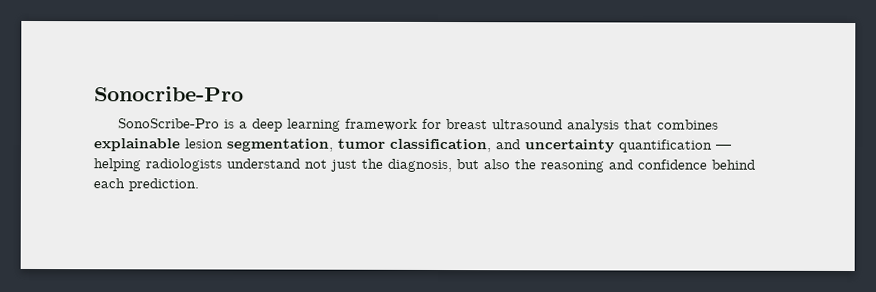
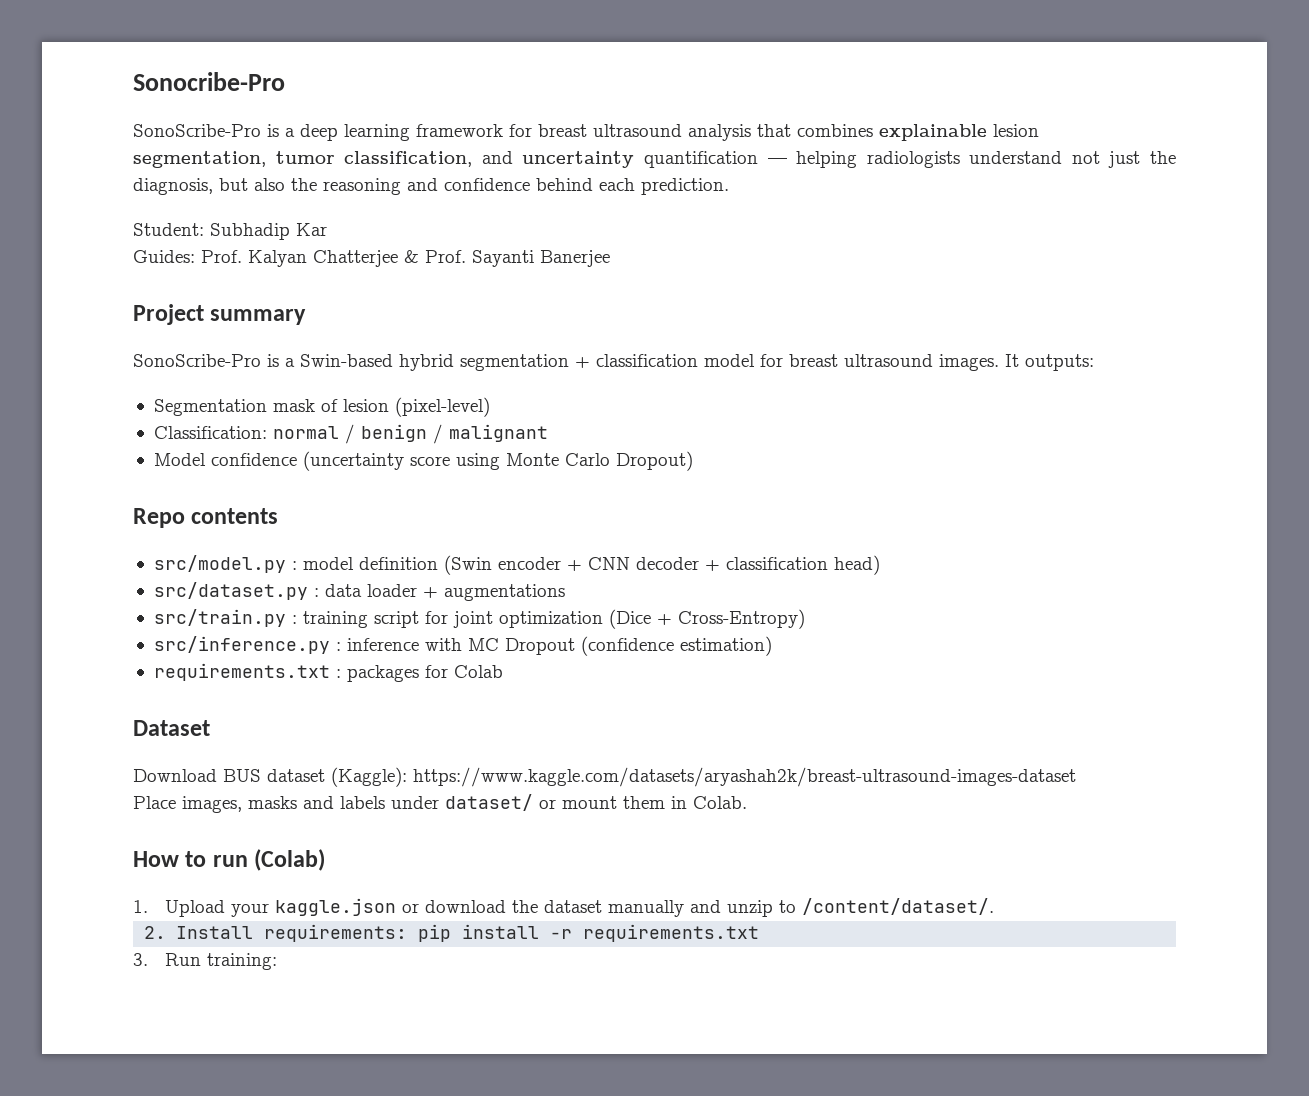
(199, 185) none -> [133,223,327,240] [133,250,610,267] [133,304,307,325] [133,354,1094,371] [153,397,490,417] [153,424,548,444] [153,451,693,471] [133,508,279,528] [153,555,880,575] [153,582,565,601] [153,609,805,629] [153,636,772,656] [153,663,503,682] [133,720,210,736] [133,767,1076,787] [133,794,747,813] [133,849,326,871] [133,898,994,917] [144,924,760,942] [133,953,277,970] // Student: Subhadip Kar // Guides: Prof. Kalyan Chatterjee & Prof. Sayanti Banerjee // Project summary // SonoScribe-Pro is a Swin-based hybrid segmentation + classification model for breast ultrasound images. It outputs: // Segmentation mask of lesion (pixel-level) // Classification: normal / benign / malignant // Model confidence (uncertainty score using Monte Carlo Dropout) // Repo contents // src/model.py : model definition (Swin encoder + CNN decoder + classification head) // src/dataset.py : data loader + augmentations // src/train.py : training script for joint optimization (Dice + Cross-Entropy) // src/inference.py : inference with MC Dropout (confidence estimation) // requirements.txt : packages for Colab // Dataset // Download BUS dataset (Kaggle): https://www.kaggle.com/datasets/aryashah2k/breast-ultrasound-images-dataset // Place images, masks and labels under dataset/ or mount them in Colab. // How to run (Colab) // 1. Upload your kaggle.json or download the dataset manually and unzip to /content/dataset/. // 2. Install requirements: pip install -r requirements.txt // 3. Run training:

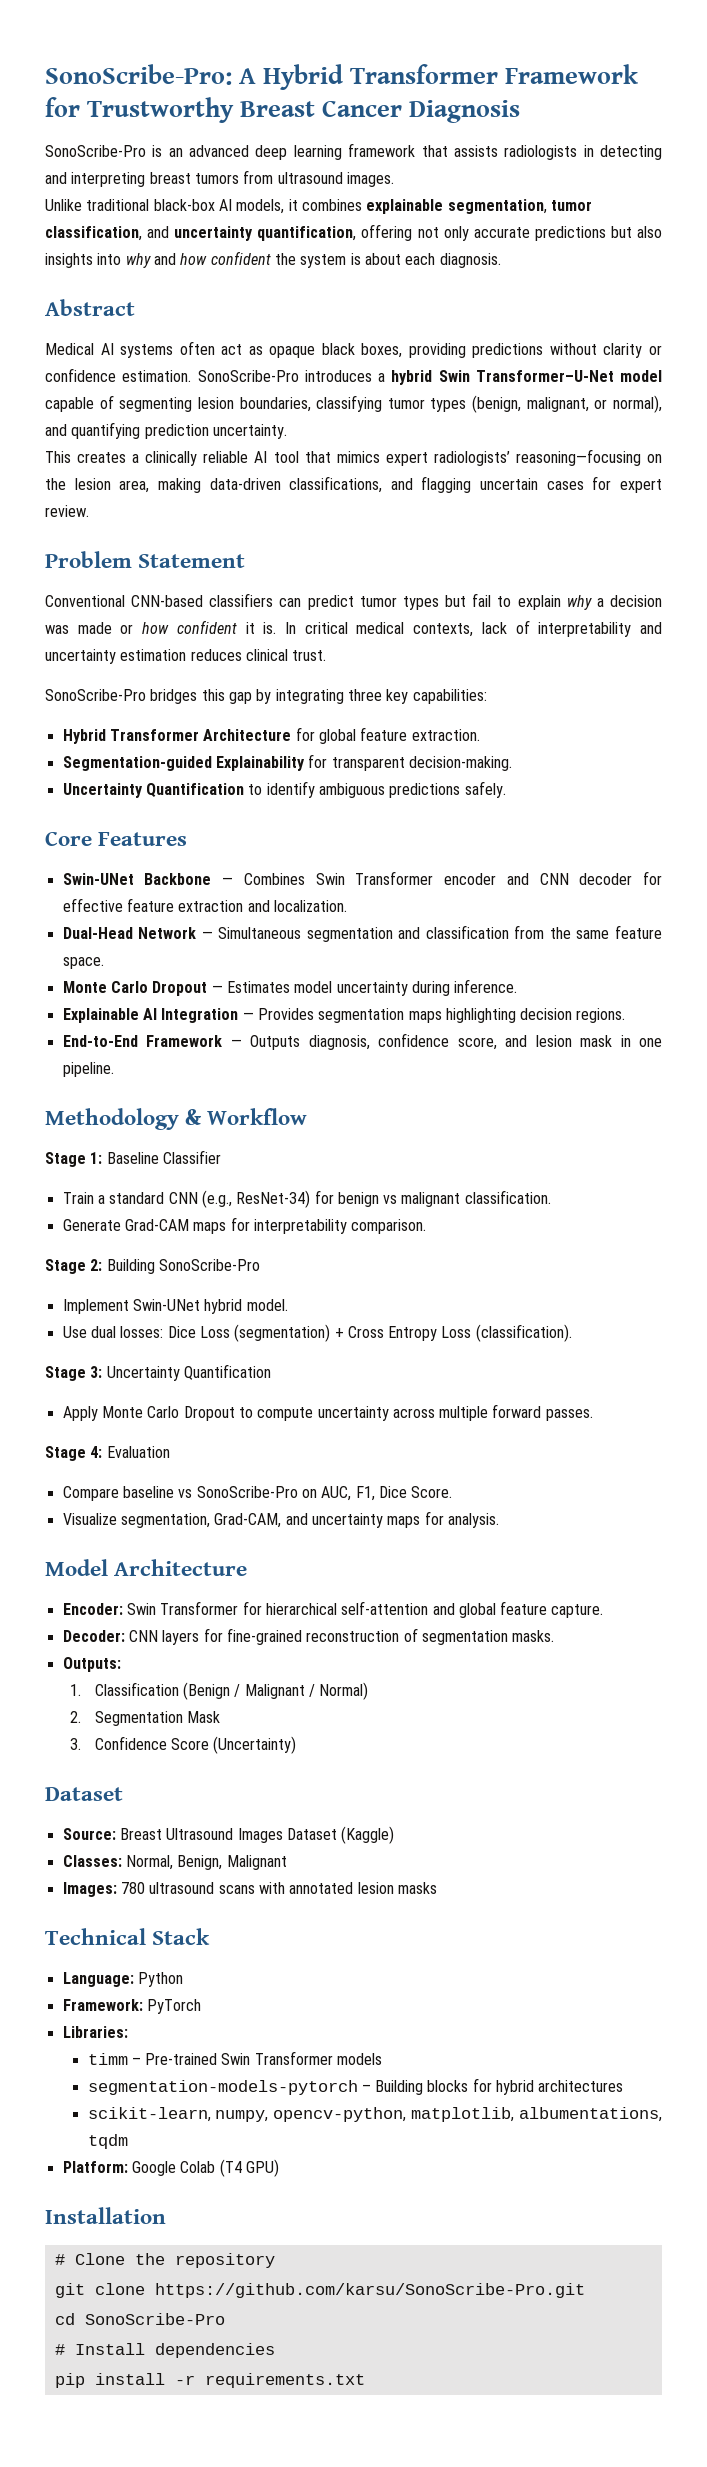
[133,72,285,91] [133,124,295,137] Sonocribe-Pro // SonoScribe-Pro is a -> [45,64,638,90] [45,97,520,123] [45,145,250,157] SonoScribe-Pro: A Hybrid Transformer Framework for Trustworthy Breast Cancer Diagnosis // SonoScribe-Pro is an advanced
[509,124,791,141] for breast ultrasound analysis that -> [421,145,663,160] [45,170,394,187] [45,199,298,214] that assists radiologists in detecting and interpreting breast tumors from ultrasound images. // Unlike traditional black-box AI models, it
[993,124,1039,137] lesion -> (444, 206) none
[643,151,1177,168] [133,178,729,195] [133,223,327,240] [133,250,610,267] [133,304,307,325] [133,354,1094,371] [153,397,490,417] [153,424,548,444] [153,451,693,471] [133,508,279,528] [153,555,880,575] [153,582,565,601] [153,609,805,629] [153,636,772,656] [153,663,503,682] [133,720,210,736] [133,767,1076,787] [133,794,747,813] [133,849,326,871] [133,898,994,917] [144,924,408,942] quantification — helping radiologists understand not just the diagnosis, but also the reasoning and confidence behind each prediction. // Student: Subhadip Kar // Guides: Prof. Kalyan Chatterjee & Prof. Sayanti Banerjee // Project summary // SonoScribe-Pro is a Swin-based hybrid segmentation + classification model for breast ultrasound images. It outputs: // Segmentation mask of lesion (pixel-level) // Classification: normal / benign / malignant // Model confidence (uncertainty score using Monte Carlo Dropout) // Repo contents // src/model.py : model definition (Swin encoder + CNN decoder + classification head) // src/dataset.py : data loader + augmentations // src/train.py : training script for joint optimization (Dice + Cross-Entropy) // src/inference.py : inference with MC Dropout (confidence estimation) // requirements.txt : packages for Colab // Dataset // Download BUS dataset (Kaggle): https://www.kaggle.com/datasets/aryashah2k/breast-ultrasound-images-dataset // Place images, masks and labels under dataset/ or mount them in Colab. // How to run (Colab) // 1. Upload your kaggle.json or download the dataset manually and unzip to /content/dataset/. // 2. Install requirements: -> [257,224,663,241] [45,251,501,268] [45,299,135,316] [45,341,663,358] [45,368,662,385] [45,395,662,413] [45,422,287,439] [45,449,662,466] [45,476,662,493] [45,505,89,517] [45,551,246,568] [45,593,662,610] [45,620,662,637] [45,649,327,664] [45,689,487,704] [62,727,480,744] [62,754,512,771] [62,781,506,798] [45,831,188,846] [62,871,663,885] [62,898,347,912] [62,925,662,942] [62,957,104,969] [62,979,518,996] [62,1008,626,1023] [62,1033,662,1050] [62,1062,114,1077] [45,1108,308,1130] [45,1150,221,1167] [62,1190,551,1208] [62,1217,427,1234] [45,1259,260,1274] [62,1299,288,1314] [62,1324,572,1342] [45,1364,271,1381] [62,1404,593,1421] [45,1446,170,1461] [62,1486,453,1501] [62,1511,499,1528] [45,1559,248,1576] [62,1601,604,1618] [62,1628,555,1645] [62,1657,121,1672] [69,1682,369,1700] [69,1711,221,1726] [69,1736,297,1754] [45,1787,123,1801] [62,1826,395,1844] [62,1855,287,1870] [62,1882,437,1897] [45,1928,211,1945] [62,1972,183,1987] [62,1999,201,2014] [62,2026,128,2038] [87,2051,383,2065] [87,2078,624,2095] [87,2107,663,2122] [87,2134,128,2149] [62,2159,279,2177] [45,2207,166,2224] [54,2253,275,2268] [54,2283,585,2298] [54,2313,225,2325] [54,2343,275,2358] quantification, offering not only accurate predictions but also insights into why and how confident the system is about each diagnosis. // Abstract // Medical AI systems often act as opaque black boxes, providing predictions without clarity or confidence estimation. SonoScribe-Pro introduces a hybrid Swin Transformer–U-Net model capable of segmenting lesion boundaries, classifying tumor types (benign, malignant, or normal), and quantifying prediction uncertainty. // This creates a clinically reliable AI tool that mimics expert radiologists’ reasoning—focusing on the lesion area, making data-driven classifications, and flagging uncertain cases for expert review. // Problem Statement // Conventional CNN-based classifiers can predict tumor types but fail to explain why a decision was made or how confident it is. In critical medical contexts, lack of interpretability and uncertainty estimation reduces clinical trust. // SonoScribe-Pro bridges this gap by integrating three key capabilities: // Hybrid Transformer Architecture for global feature extraction. // Segmentation-guided Explainability for transparent decision-making. // Uncertainty Quantification to identify ambiguous predictions safely. // Core Features // Swin-UNet Backbone — Combines Swin Transformer encoder and CNN decoder for effective feature extraction and localization. // Dual-Head Network — Simultaneous segmentation and classification from the same feature space. // Monte Carlo Dropout — Estimates model uncertainty during inference. // Explainable AI Integration — Provides segmentation maps highlighting decision regions. // End-to-End Framework — Outputs diagnosis, confidence score, and lesion mask in one pipeline. // Methodology & Workflow // Stage 1: Baseline Classifier // Train a standard CNN (e.g., ResNet-34) for benign vs malignant classification. // Generate Grad-CAM maps for interpretability comparison. // Stage 2: Building SonoScribe-Pro // Implement Swin-UNet hybrid model. // Use dual losses: Dice Loss (segmentation) + Cross Entropy Loss (classification). // Stage 3: Uncertainty Quantification // Apply Monte Carlo Dropout to compute uncertainty across multiple forward passes. // Stage 4: Evaluation // Compare baseline vs SonoScribe-Pro on AUC, F1, Dice Score. // Visualize segmentation, Grad-CAM, and uncertainty maps for analysis. // Model Architecture // Encoder: Swin Transformer for hierarchical self-attention and global feature capture. // Decoder: CNN layers for fine-grained reconstruction of segmentation masks. // Outputs: // 1. Classification (Benign / Malignant / Normal) // 2. Segmentation Mask // 3. Confidence Score (Uncertainty) // Dataset // Source: Breast Ultrasound Images Dataset (Kaggle) // Classes: Normal, Benign, Malignant // Images: 780 ultrasound scans with annotated lesion masks // Technical Stack // Language: Python // Framework: PyTorch // Libraries: // timm – Pre-trained Swin Transformer models // segmentation-models-pytorch – Building blocks for hybrid architectures // scikit-learn, numpy, opencv-python, matplotlib, albumentations, tqdm // Platform: Google Colab (T4 GPU) // Installation // # Clone the repository // git clone https://github.com/karsu/SonoScribe-Pro.git // cd SonoScribe-Pro // # Install dependencies //
[133,953,277,970] // 3. Run training: -> (365, 2380) none

